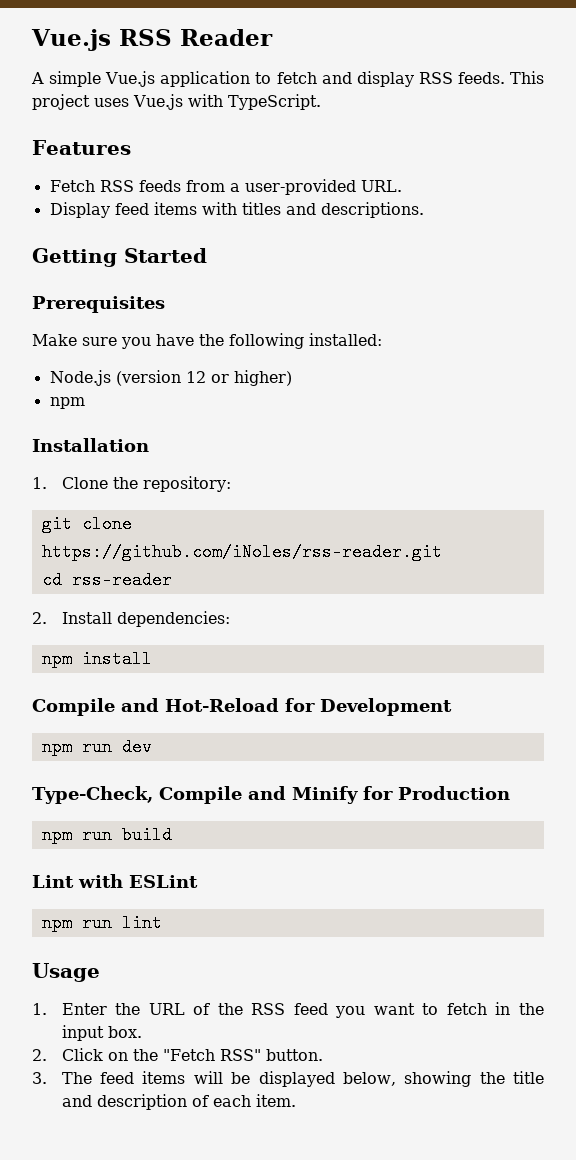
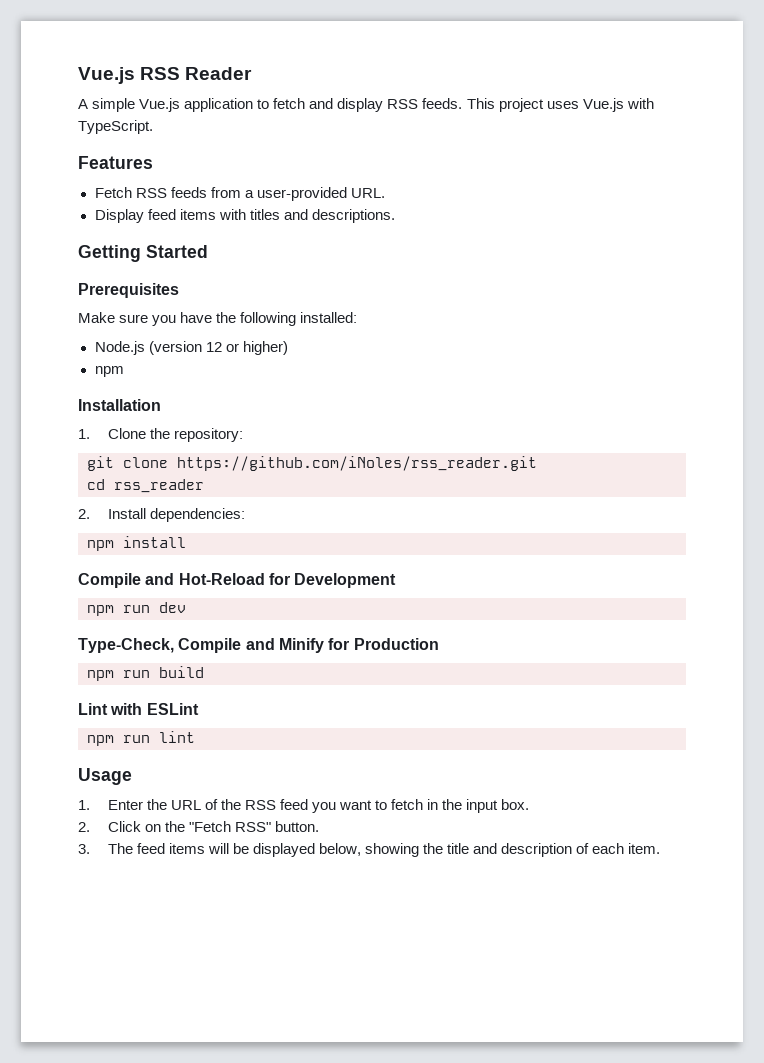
[41,543,442,561] https://github.com/iNoles/rss-reader.git -> [177,456,537,471] https://github.com/iNoles/rss_reader.git
[71,571,172,589] rss-reader -> [114,479,204,493] rss_reader

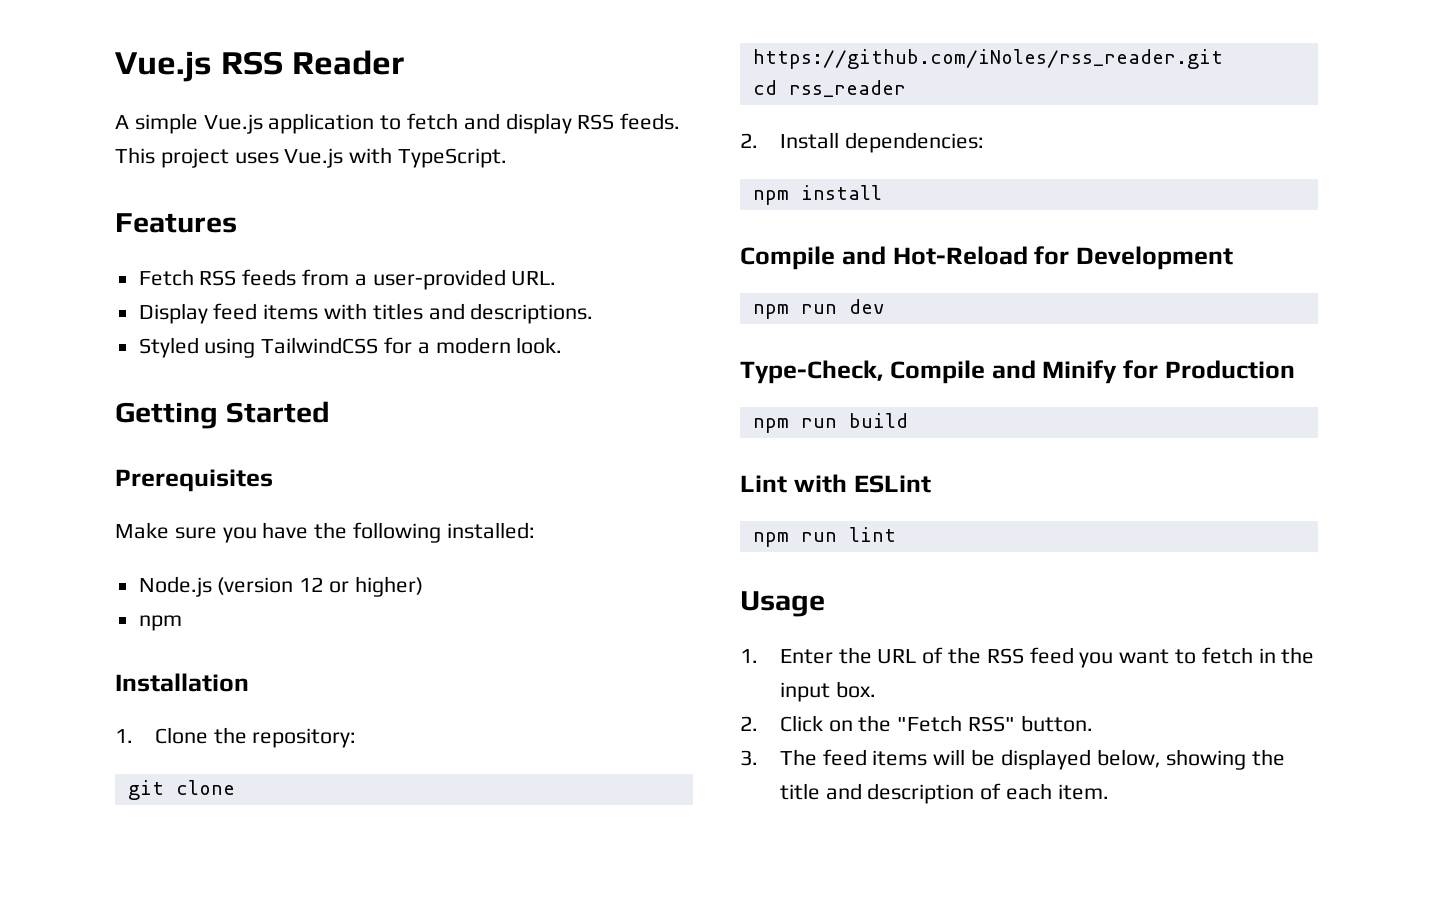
(395, 216) none -> [138,337,563,358] // Styled using TailwindCSS for a modern look.

